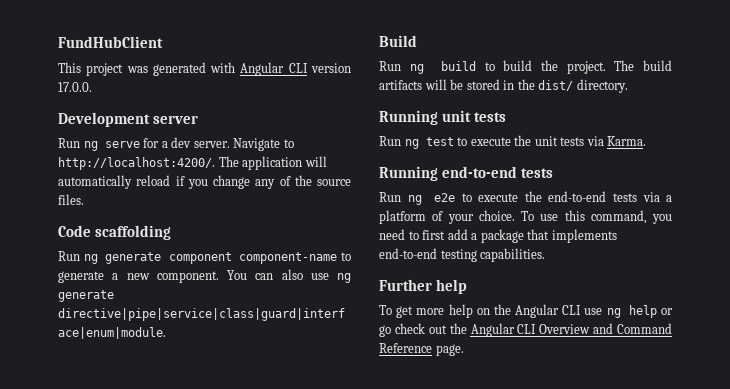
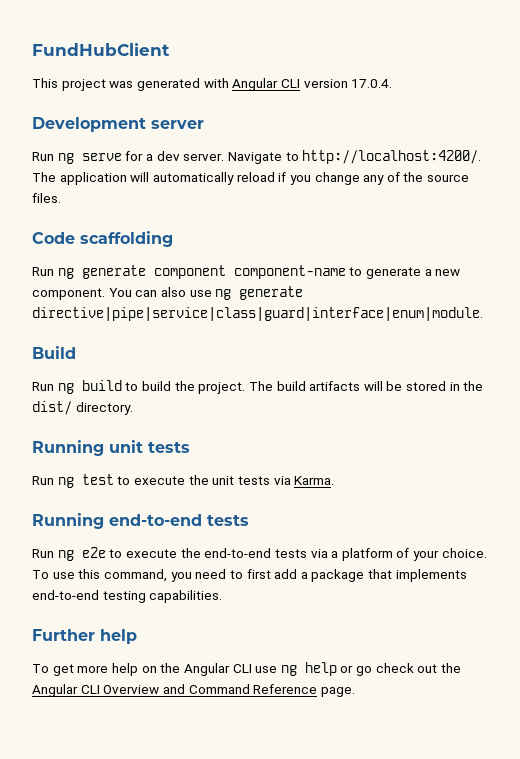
[58,82,92,92] 17.0.0. -> [351,79,393,88] 17.0.4.

